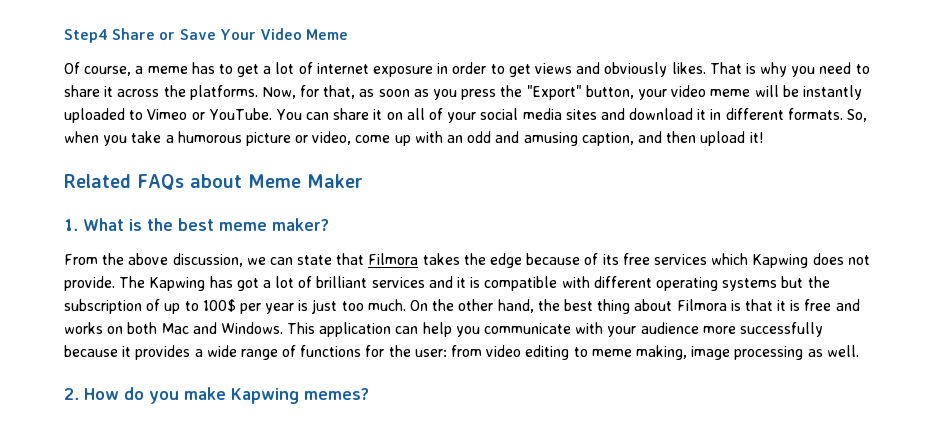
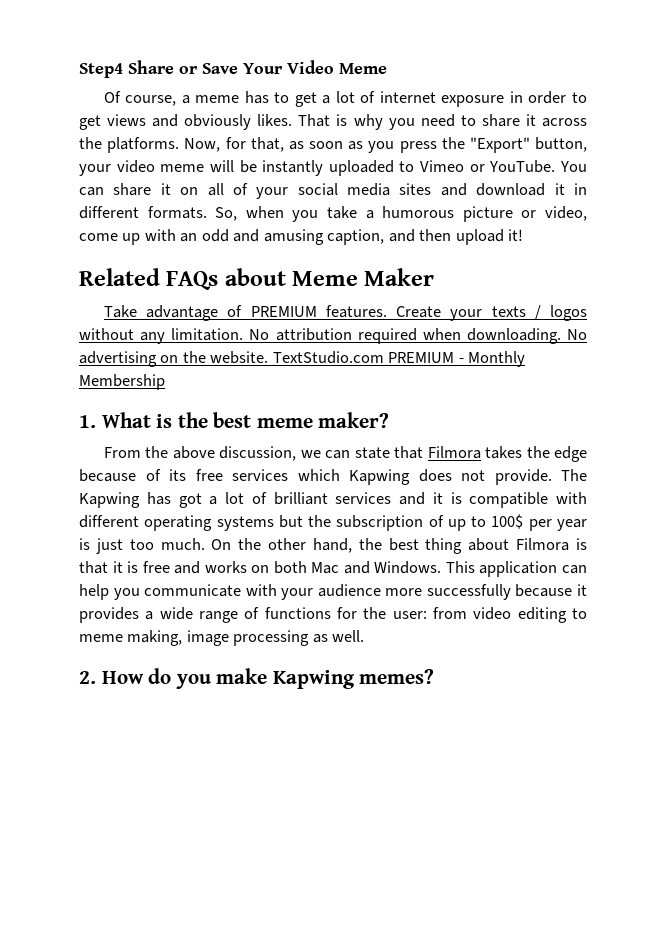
(363, 181) none -> [103,305,587,321] [79,328,587,344] [79,351,526,367] [79,374,165,390] // Take advantage of PREMIUM features. Create your texts / logos without any limitation. No attribution required when downloading. No advertising on the website. TextStudio.com PREMIUM - Monthly Membership

